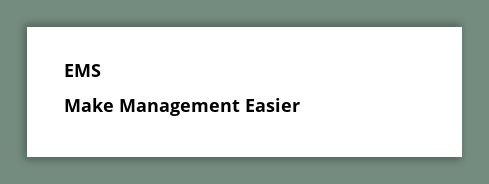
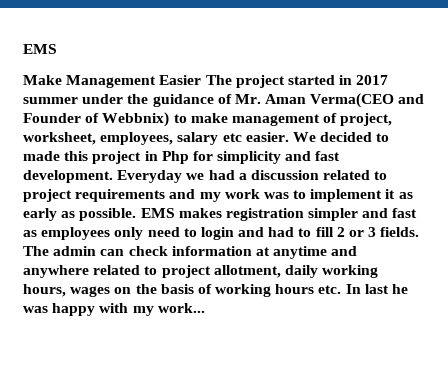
(300, 105) none -> [205,75,389,88] [23,93,425,108] [23,112,393,127] [23,132,390,145] [23,151,341,164] [23,170,388,183] [23,189,413,202] [23,208,418,221] [23,227,420,240] [23,246,358,259] [23,265,379,278] [23,284,409,297] [23,303,205,316] The project started in 2017 summer under the guidance of Mr. Aman Verma(CEO and Founder of Webbnix) to make management of project, worksheet, employees, salary etc easier. We decided to made this project in Php for simplicity and fast development. Everyday we had a discussion related to project requirements and my work was to implement it as early as possible. EMS makes registration simpler and fast as employees only need to login and had to fill 2 or 3 fields. The admin can check information at anytime and anywhere related to project allotment, daily working hours, wages on the basis of working hours etc. In last he was happy with my work...

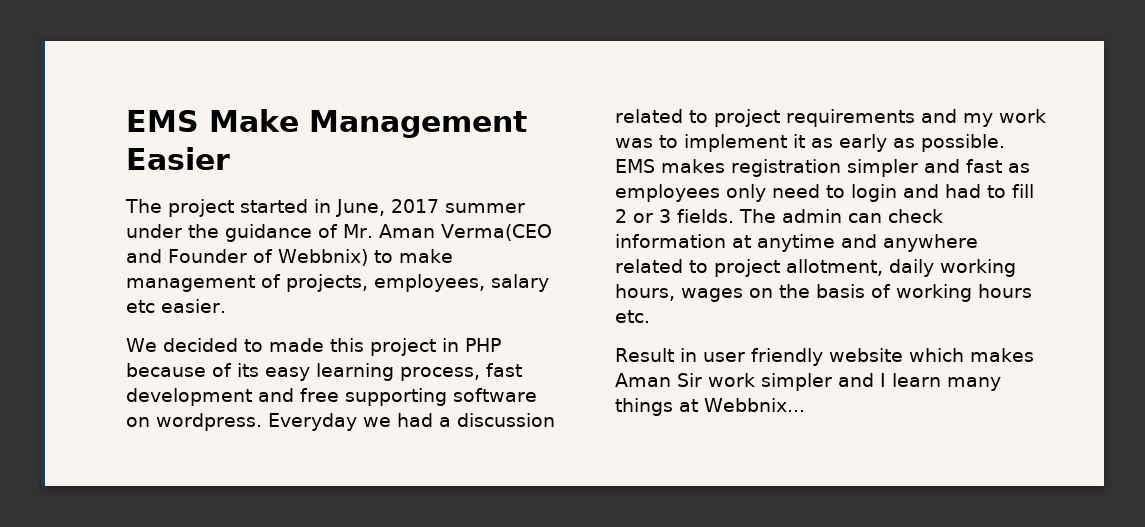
[23,44,57,54] EMS // -> [126,110,199,132] EMS
(202, 80) none -> (230, 158) //
(353, 80) none -> [336,199,385,217] June,
[340,113,393,126] [23,132,96,145] project, worksheet, -> [286,274,368,292] projects,
(289, 137) none -> (226, 306) //
[161,151,341,164] [23,170,113,183] Php for simplicity and fast development. -> [464,338,501,352] [126,363,522,381] [126,388,537,406] [126,413,262,431] PHP because of its easy learning process, fast development and free supporting software on wordpress.
[345,284,409,294] [23,303,205,316] In last he was happy with my work... -> [615,348,1034,366] [615,373,1001,391] [615,398,805,416] // Result in user friendly website which makes Aman Sir work simpler and I learn many things at Webbnix...

